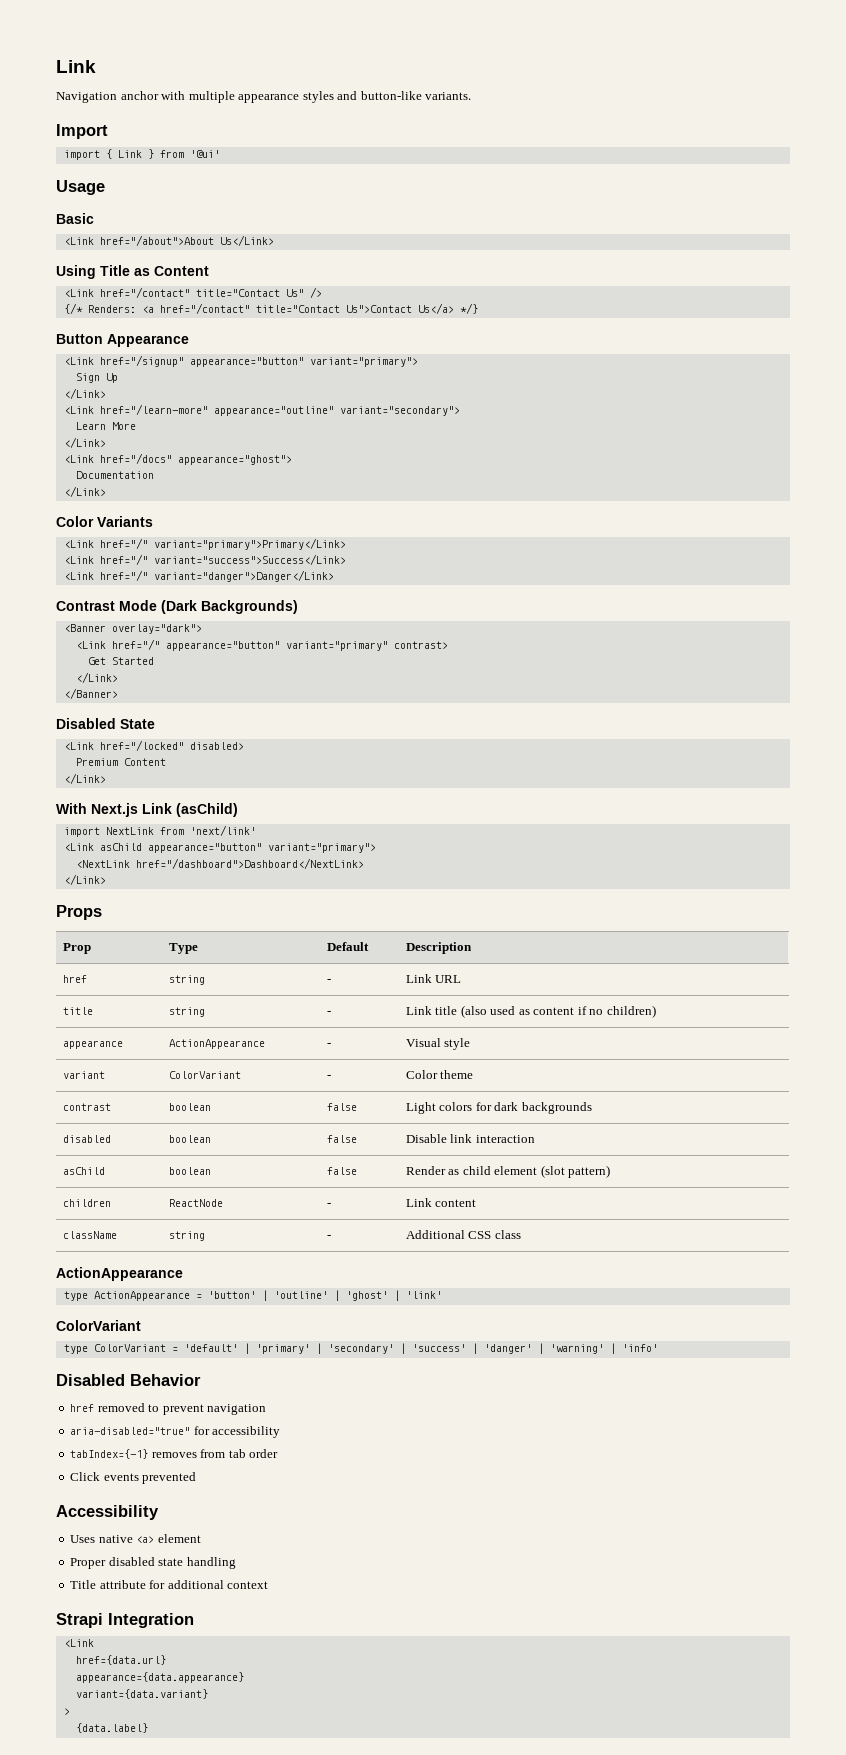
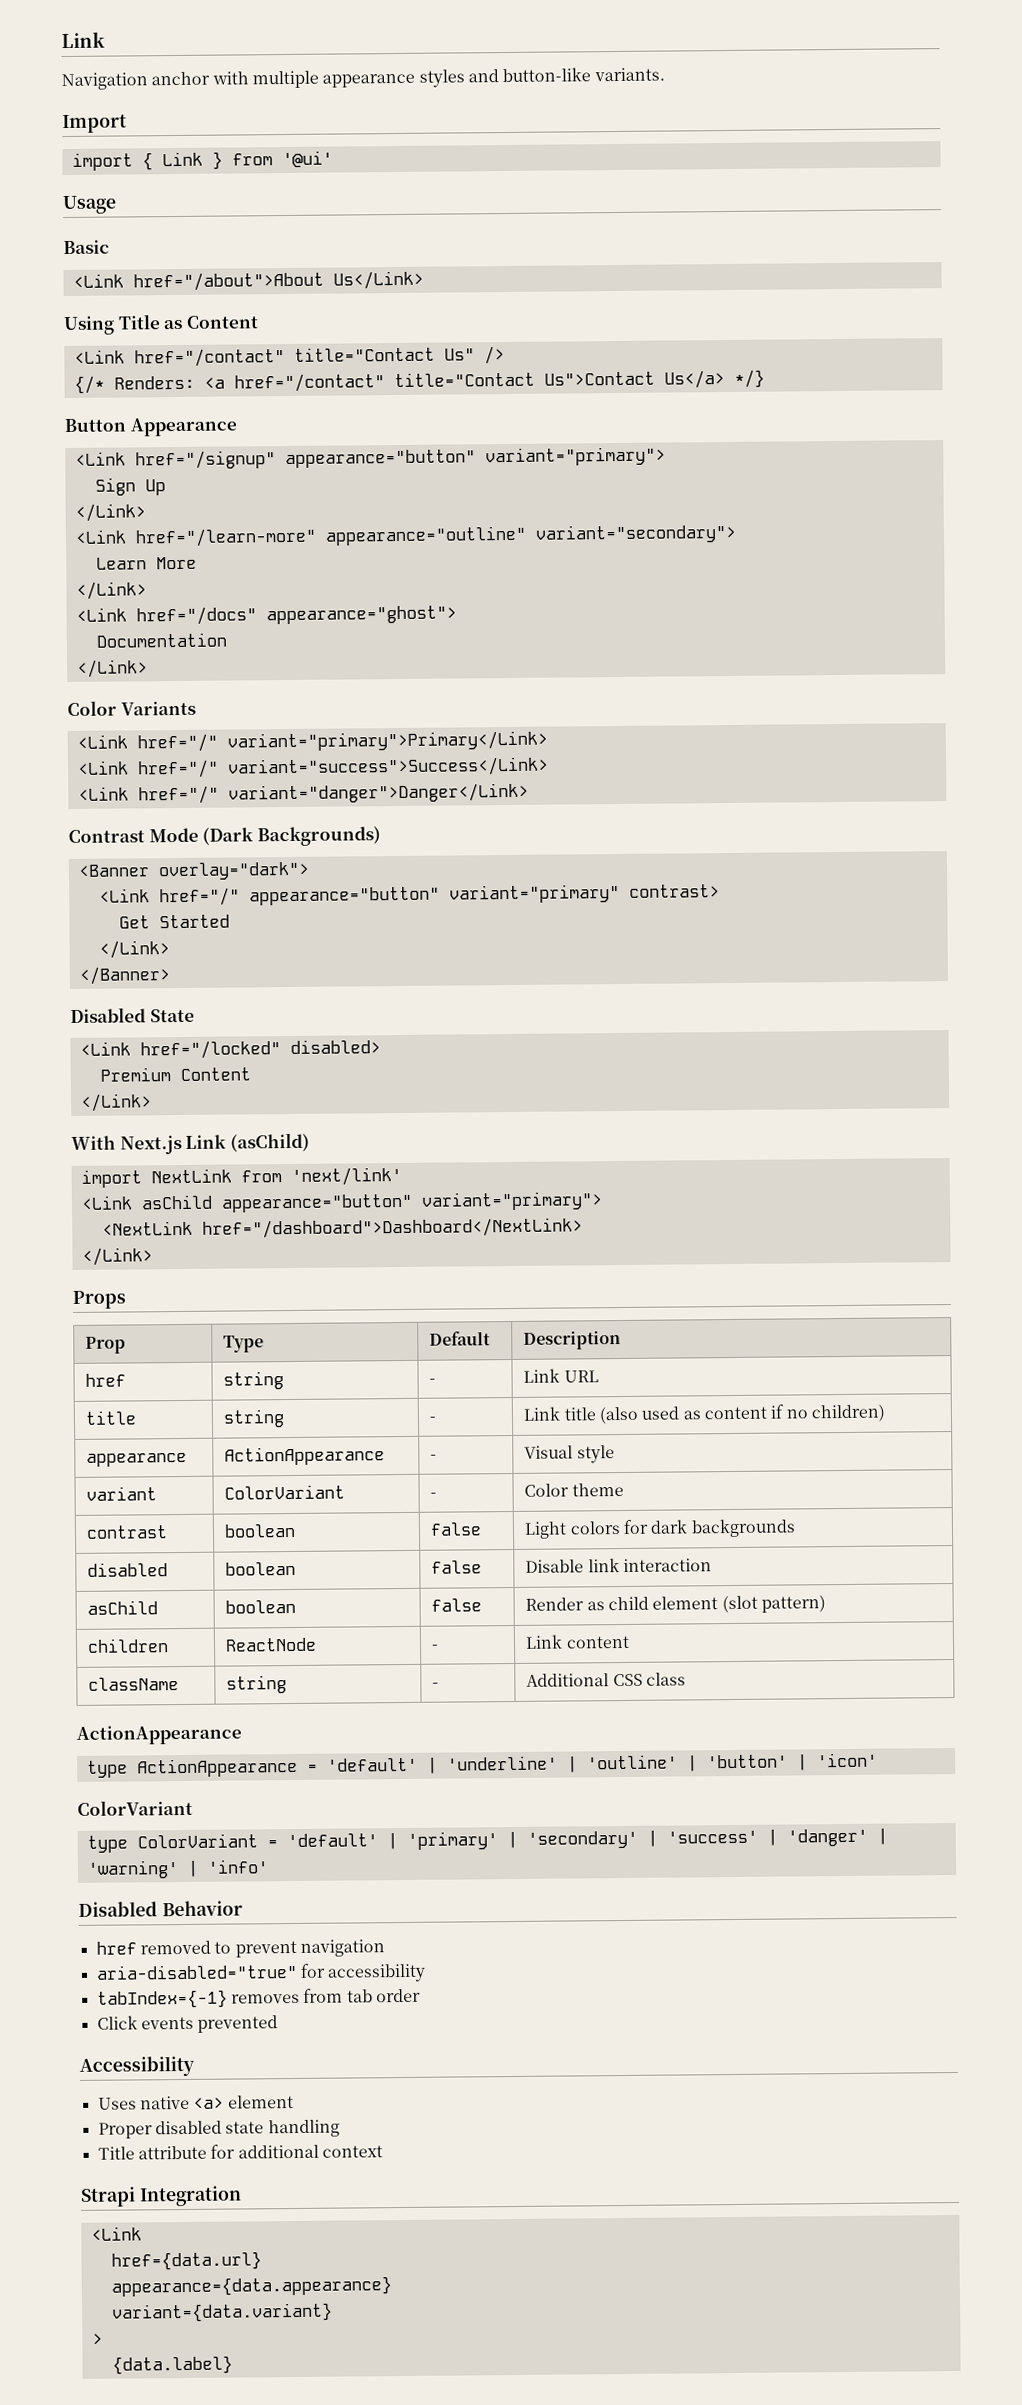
[207,1290,442,1301] 'button' | 'outline' | 'ghost' | 'link' -> [326,1752,878,1774] 'default' | 'underline' | 'outline' | 'button' | 'icon'

